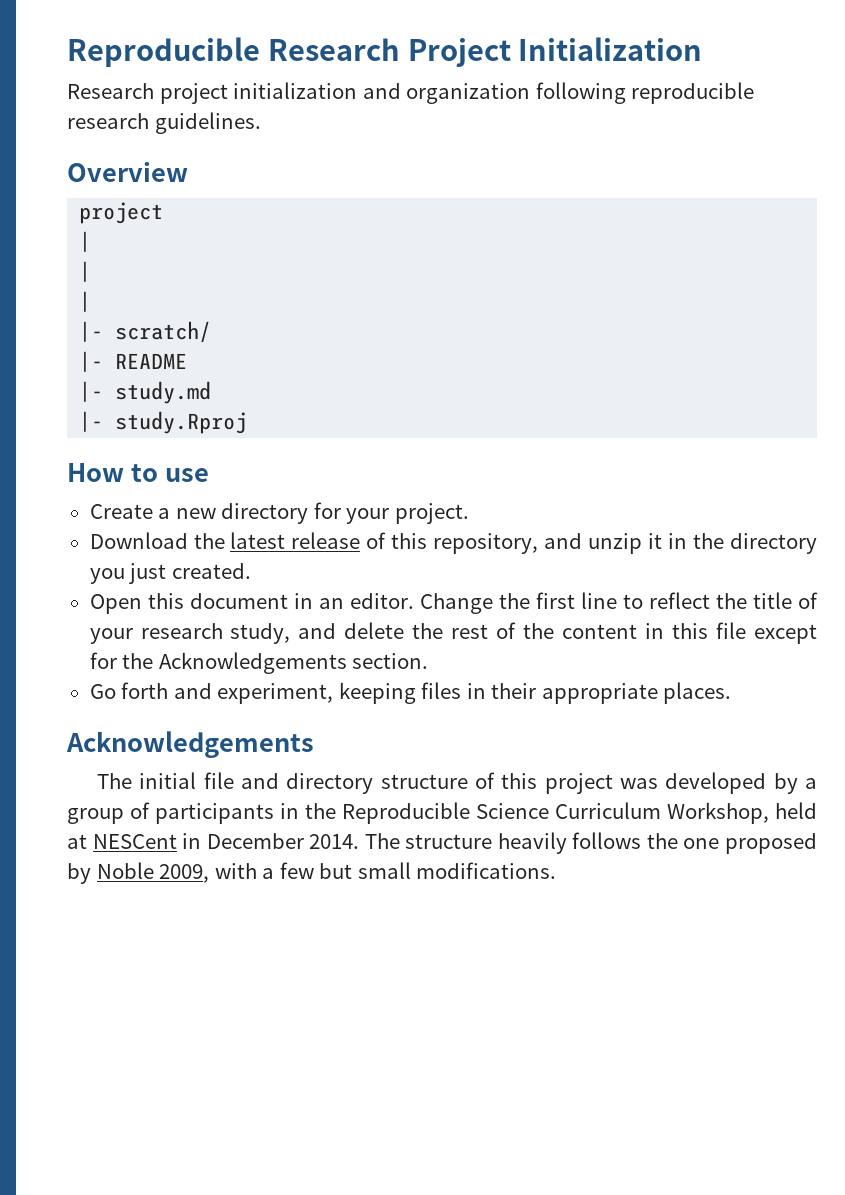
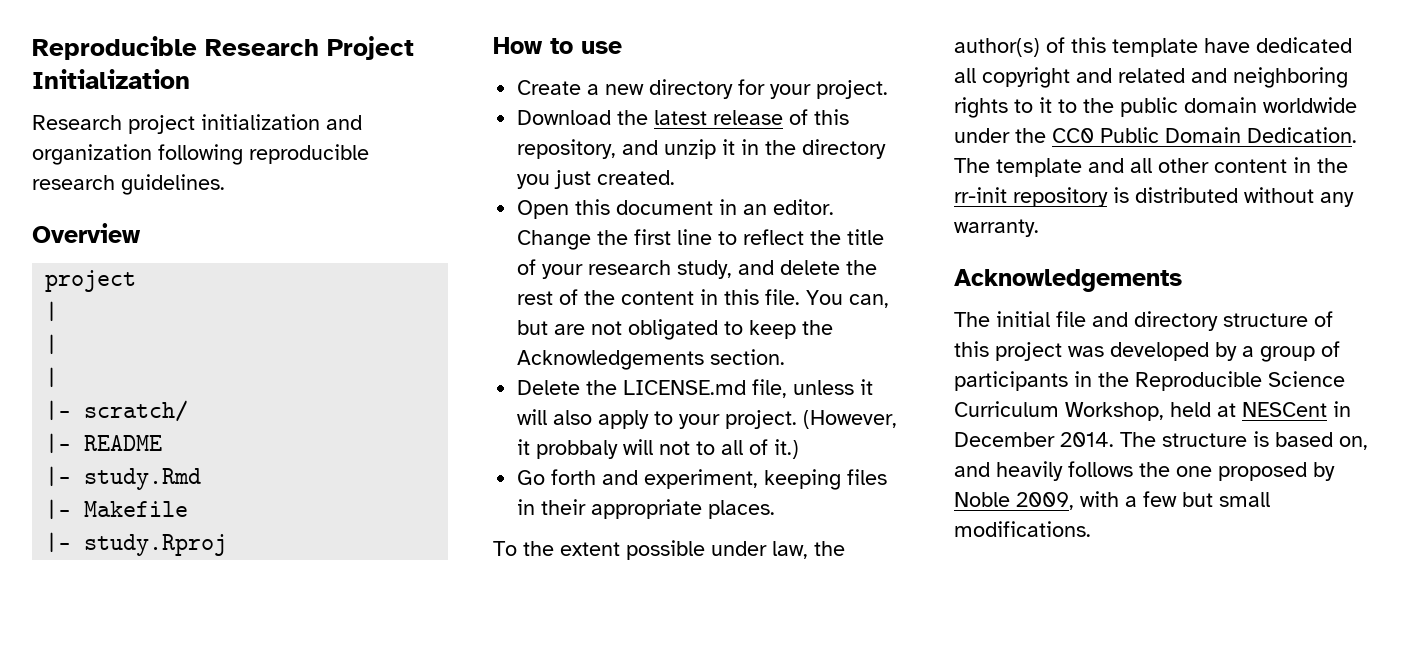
[115,381,212,404] study.md -> [84,468,202,490] [45,499,189,520] study.Rmd // |- Makefile
[716,622,818,644] [89,652,429,674] file except for the Acknowledgements section. -> [765,289,890,308] [517,319,834,340] [517,349,786,370] [517,379,874,398] [517,409,898,429] [517,439,800,459] file. You can, but are not obligated to keep the Acknowledgements section. // Delete the LICENSE.md file, unless it will also apply to your project. (However, it probbaly will not to all of it.)
(732, 693) none -> [493,540,845,560] [954,37,1352,57] [954,67,1348,88] [954,97,1357,118] [954,127,1357,143] [954,157,1348,177] [954,187,1354,207] [954,219,1039,237] // To the extent possible under law, the author(s) of this template have dedicated all copyright and related and neighboring rights to it to the public domain worldwide under the CC0 Public Domain Dedication. The template and all other content in the rr-init repository is distributed without any warranty.
(493, 841) none -> [1253,431,1368,450] [954,462,990,477] is based on, and

